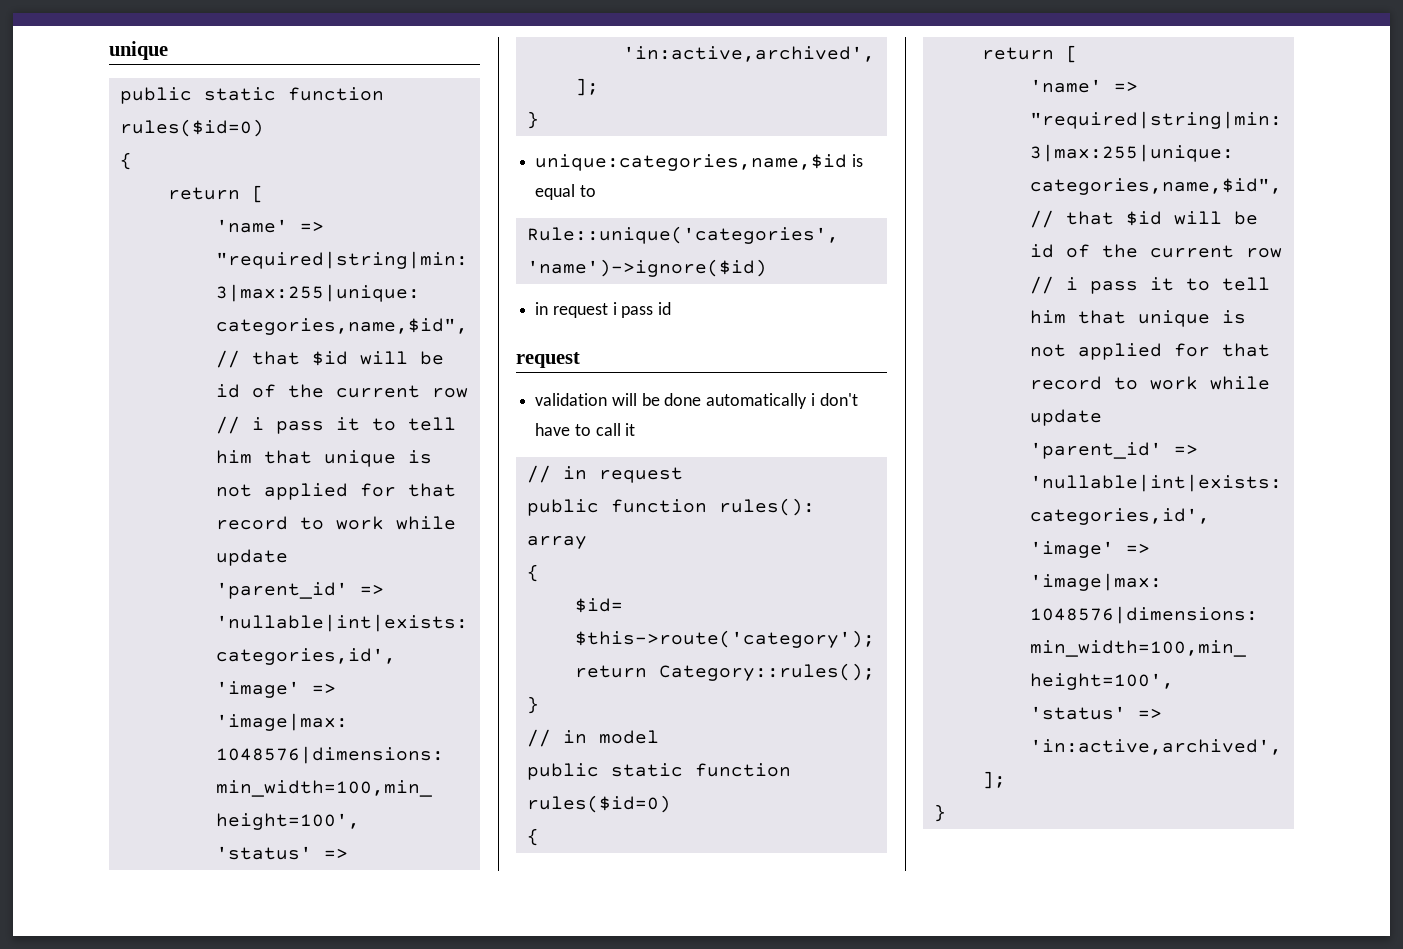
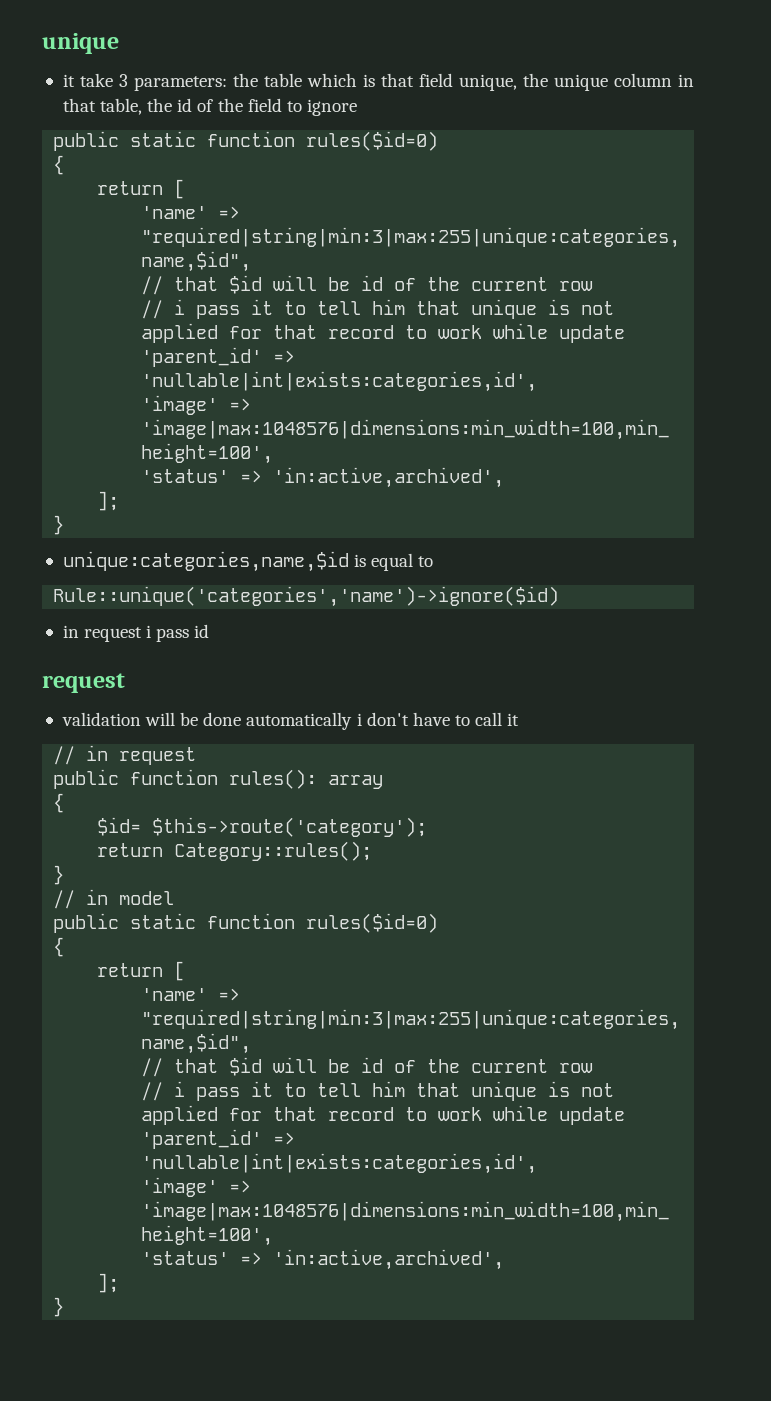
[109,41,168,60] unique -> [42,33,119,54] [62,73,695,91] [62,98,357,116] unique // it take 3 parameters: the table which is that field unique, the unique column in that table, the id of the field to ignore

